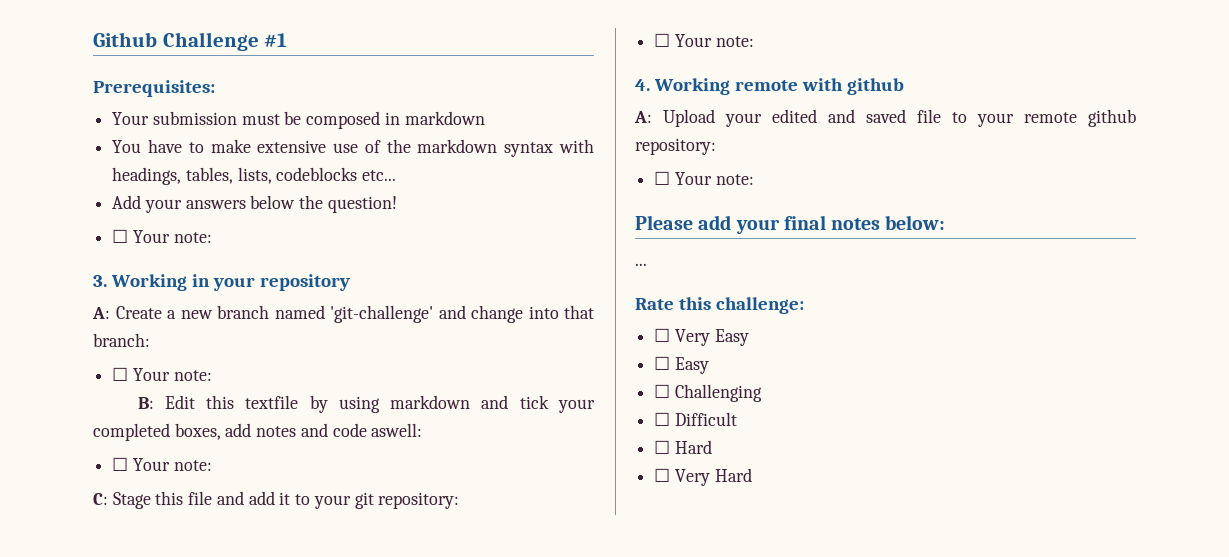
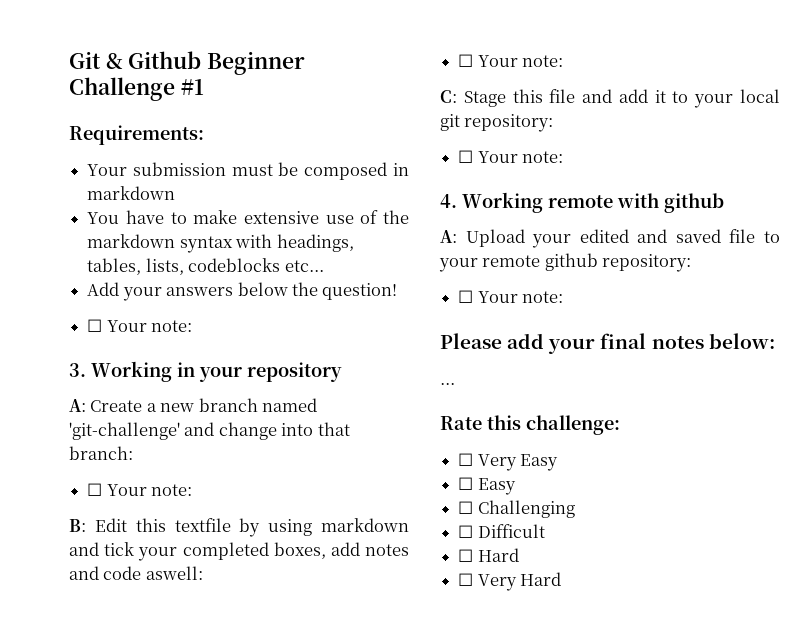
[93,32,157,47] Github -> [69,51,306,75] Git & Github Beginner
[93,80,215,97] Prerequisites: -> [69,125,204,145] Requirements:
(351, 502) none -> [740,89,780,103] local

